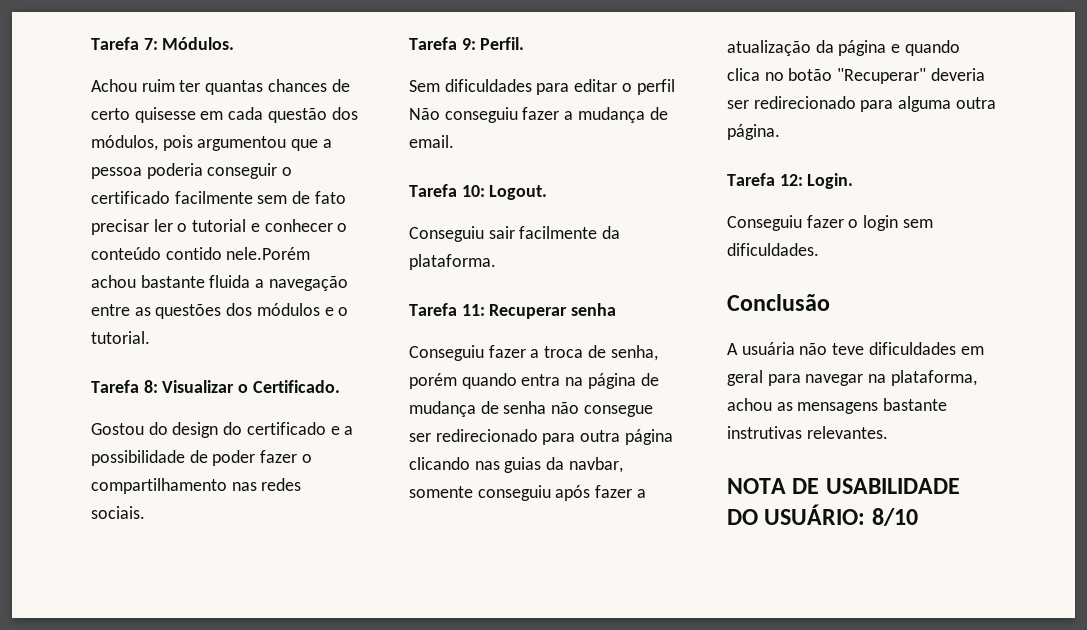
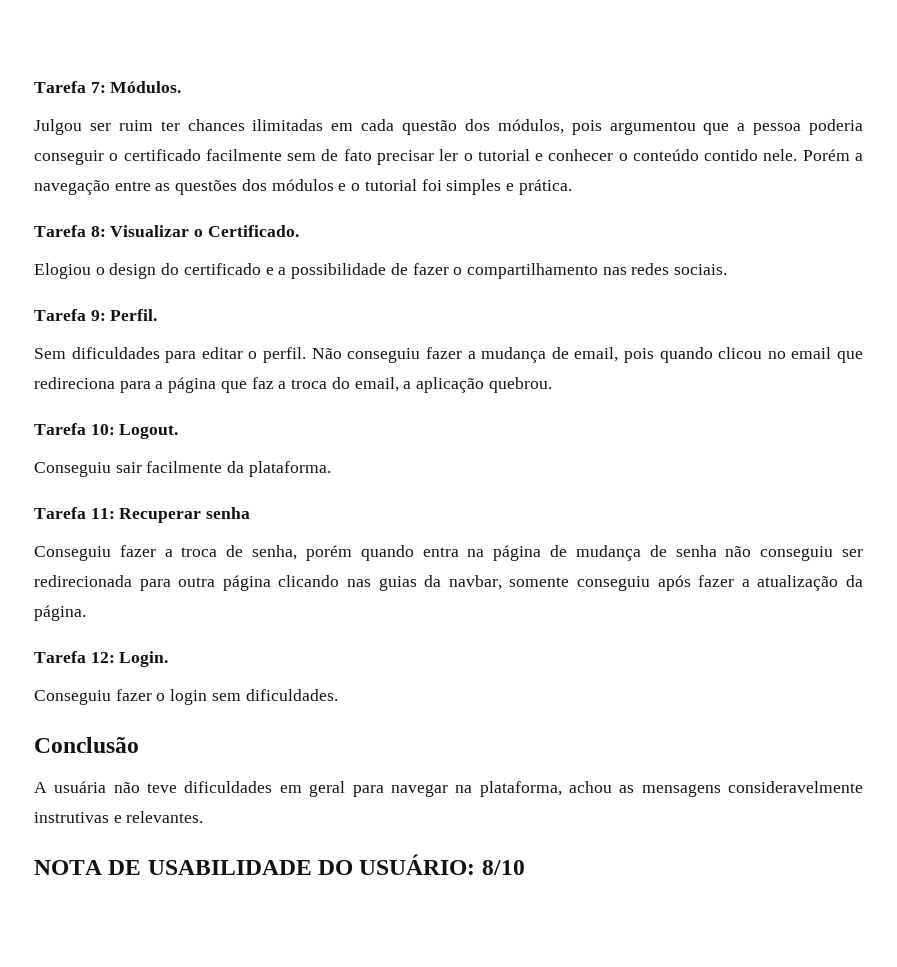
[91,79,350,95] [91,107,196,123] Achou ruim ter quantas chances de certo quisesse -> [34,119,324,135] Julgou ser ruim ter chances ilimitadas
[226,247,311,260] [91,275,251,288] nele.Porém achou bastante fluida -> [763,149,850,161] nele. Porém
[91,331,150,344] tutorial. -> [364,179,572,195] tutorial foi simples e prática.
[91,422,168,435] Gostou do -> [34,263,105,279] Elogiou o
[212,450,256,466] poder -> (408, 269) none
[636,79,675,95] perfil -> [263,347,307,363] perfil.
[409,135,454,148] email. -> [574,347,863,363] [34,377,552,393] email, pois quando clicou no email que redireciona para a página que faz a troca do email, a aplicação quebrou.
[583,405,653,417] [409,429,538,442] consegue ser redirecionado -> [760,546,864,561] [34,575,132,587] conseguiu ser redirecionada
[838,40,960,56] [727,68,985,84] [727,96,996,112] página e quando clica no botão "Recuperar" deveria ser redirecionado para alguma outra -> (864, 581) none
[883,398,948,411] [727,426,802,439] bastante instrutivas -> [728,781,863,793] [34,812,122,823] consideravelmente instrutivas e

